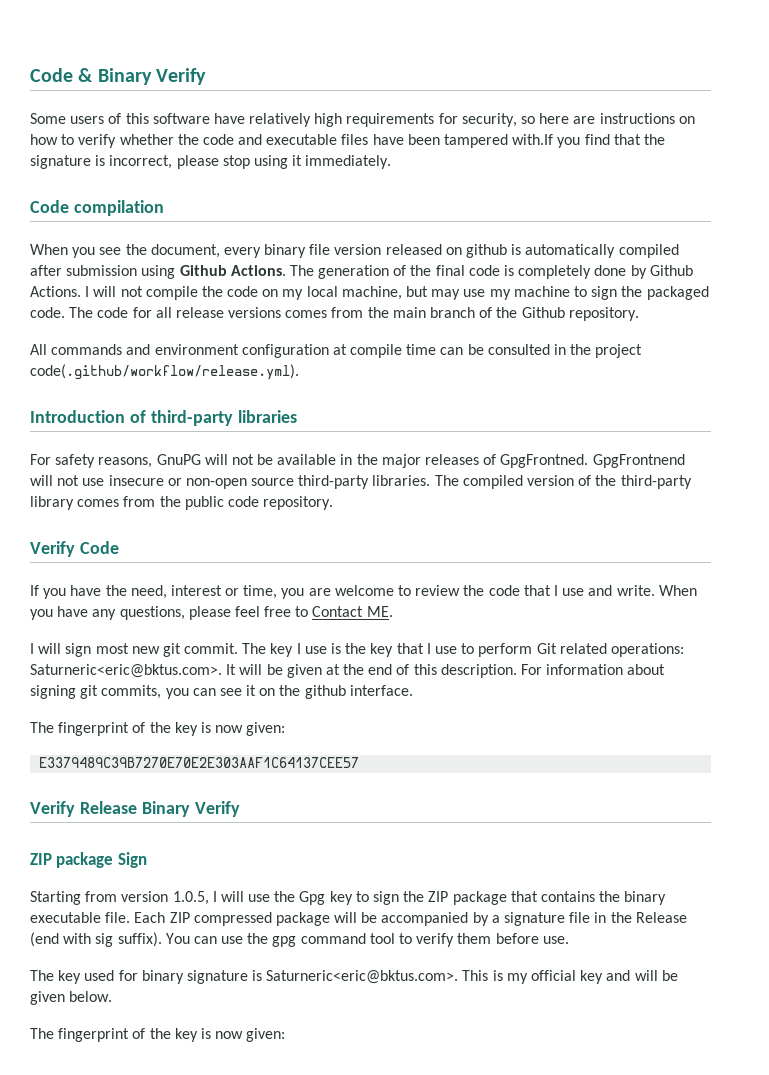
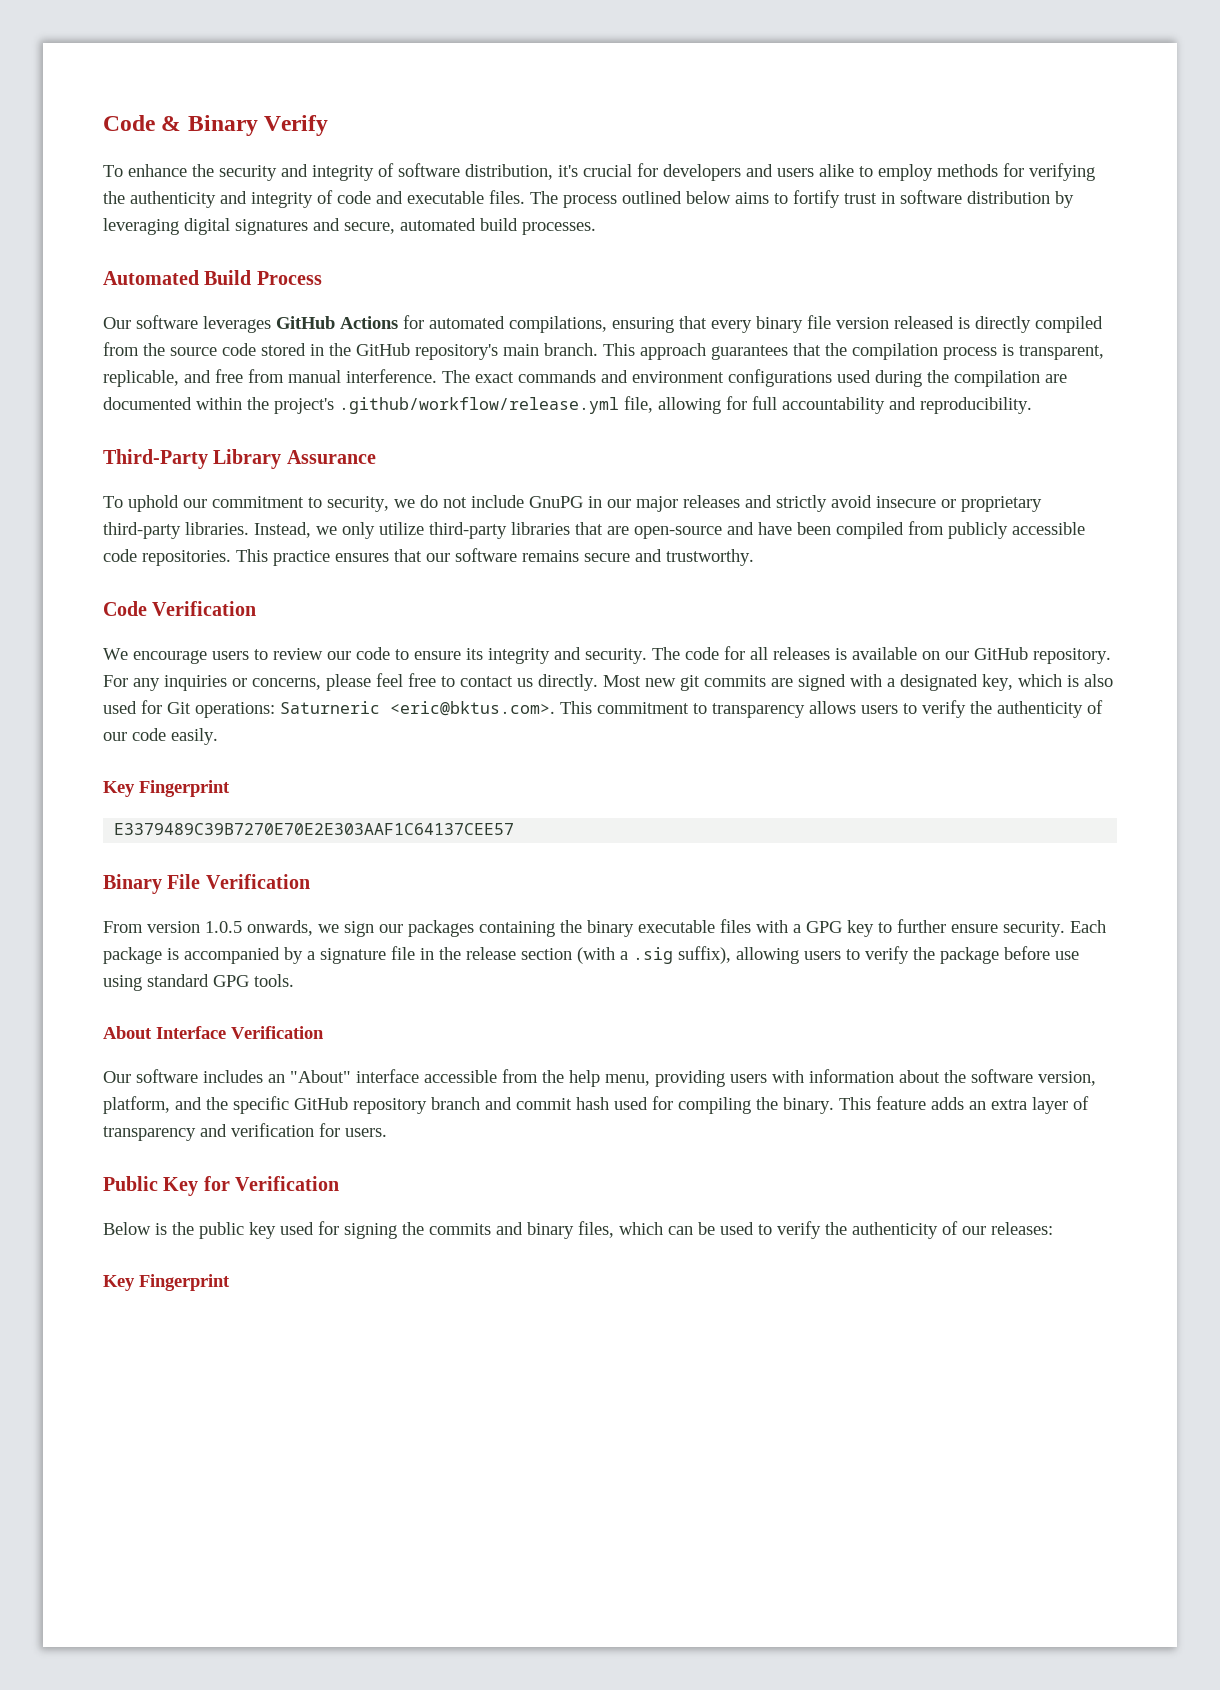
[30,113,695,127] [30,134,665,148] [30,155,392,169] [30,200,164,216] [30,244,220,258] Some users of this software have relatively high requirements for security, so here are instructions on how to verify whether the code and executable files have been tampered with.If you find that the signature is incorrect, please stop using it immediately. // Code compilation // When you see the document, -> [103,163,1095,181] [103,190,1074,208] [103,218,596,235] [103,270,322,285] [103,315,707,333] To enhance the security and integrity of software distribution, it's crucial for developers and users alike to employ methods for verifying the authenticity and integrity of code and executable files. The process outlined below aims to fortify trust in software distribution by leveraging digital signatures and secure, automated build processes. // Automated Build Process // Our software leverages GitHub Actions for automated compilations, ensuring that
[445,244,679,258] [30,265,693,279] [30,286,709,300] [30,307,639,321] [30,344,643,358] [30,364,299,380] [30,410,297,426] [30,454,685,468] [30,475,692,489] [30,496,334,510] [30,541,119,557] [30,585,697,599] [30,606,393,620] [30,643,684,657] [30,664,666,678] [30,685,413,699] [30,722,286,736] [39,757,360,768] [30,801,240,817] [30,852,147,868] [30,891,667,905] [30,912,378,926] on github is automatically compiled after submission using Github Actions. The generation of the final code is completely done by Github Actions. I will not compile the code on my local machine, but may use my machine to sign the packaged code. The code for all release versions comes from the main branch of the Github repository. // All commands and environment configuration at compile time can be consulted in the project code(.github/workflow/release.yml). // Introduction of third-party libraries // For safety reasons, GnuPG will not be available in the major releases of GpgFrontned. GpgFrontnend will not use insecure or non-open source third-party libraries. The compiled version of the third-party library comes from the public code repository. // Verify Code // If you have the need, interest or time, you are welcome to review the code that I use and write. When you have any questions, please feel free to Contact ME. // I will sign most new git commit. The key I use is the key that I use to perform Git related operations: Saturneric<eric@bktus.com>. It will be given at the end of this description. For information about signing git commits, you can see it on the github interface. // The fingerprint of the key is now given: // E3379489C39B7270E70E2E303AAF1C64137CEE57 // Verify Release Binary Verify // ZIP package Sign // Starting from version 1.0.5, I will use the Gpg key to sign the ZIP package that contains the binary executable file. Each ZIP compressed package will be -> [958,316,1103,333] [103,342,1104,360] [103,369,1067,387] [103,396,1032,414] [103,449,376,469] [103,495,1042,512] [103,521,1085,539] [103,548,754,566] [103,601,257,616] [103,646,1111,664] [103,673,1113,691] [103,700,1103,718] [103,728,218,745] [103,780,230,797] [114,823,515,835] [103,874,310,894] [103,919,1106,937] [103,947,179,964] is directly compiled from the source code stored in the GitHub repository's main branch. This approach guarantees that the compilation process is transparent, replicable, and free from manual interference. The exact commands and environment configurations used during the compilation are documented within the project's .github/workflow/release.yml file, allowing for full accountability and reproducibility. // Third-Party Library Assurance // To uphold our commitment to security, we do not include GnuPG in our major releases and strictly avoid insecure or proprietary third-party libraries. Instead, we only utilize third-party libraries that are open-source and have been compiled from publicly accessible code repositories. This practice ensures that our software remains secure and trustworthy. // Code Verification // We encourage users to review our code to ensure its integrity and security. The code for all releases is available on our GitHub repository. For any inquiries or concerns, please feel free to contact us directly. Most new git commits are signed with a designated key, which is also used for Git operations: Saturneric <eric@bktus.com>. This commitment to transparency allows users to verify the authenticity of our code easily. // Key Fingerprint // E3379489C39B7270E70E2E303AAF1C64137CEE57 // Binary File Verification // From version 1.0.5 onwards, we sign our packages containing the binary executable files with a GPG key to further ensure security. Each package is
[635,912,687,923] [30,932,569,947] [30,970,678,984] [30,991,113,1005] [30,1028,286,1042] Release (end with sig suffix). You can use the gpg command tool to verify them before use. // The key used for binary signature is Saturneric<eric@bktus.com>. This is my official key and will be given below. // The fingerprint of the key is now given: -> [466,946,1079,964] [103,974,294,991] [103,1026,324,1039] [103,1069,1096,1087] [103,1096,1089,1114] [103,1123,387,1141] [103,1176,340,1196] [103,1221,1053,1239] [103,1274,230,1291] release section (with a .sig suffix), allowing users to verify the package before use using standard GPG tools. // About Interface Verification // Our software includes an "About" interface accessible from the help menu, providing users with information about the software version, platform, and the specific GitHub repository branch and commit hash used for compiling the binary. This feature adds an extra layer of transparency and verification for users. // Public Key for Verification // Below is the public key used for signing the commits and binary files, which can be used to verify the authenticity of our releases: // Key Fingerprint

